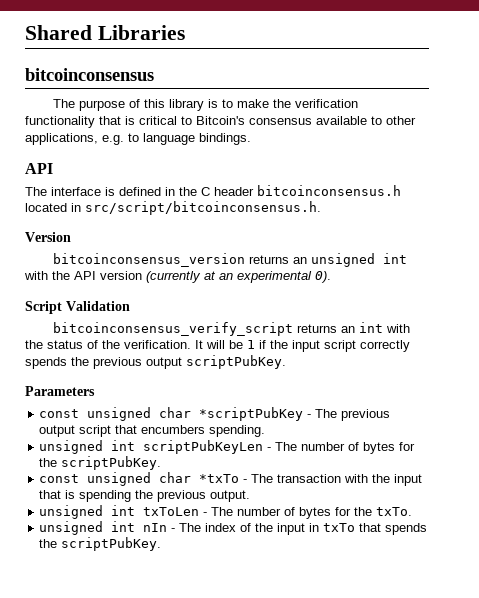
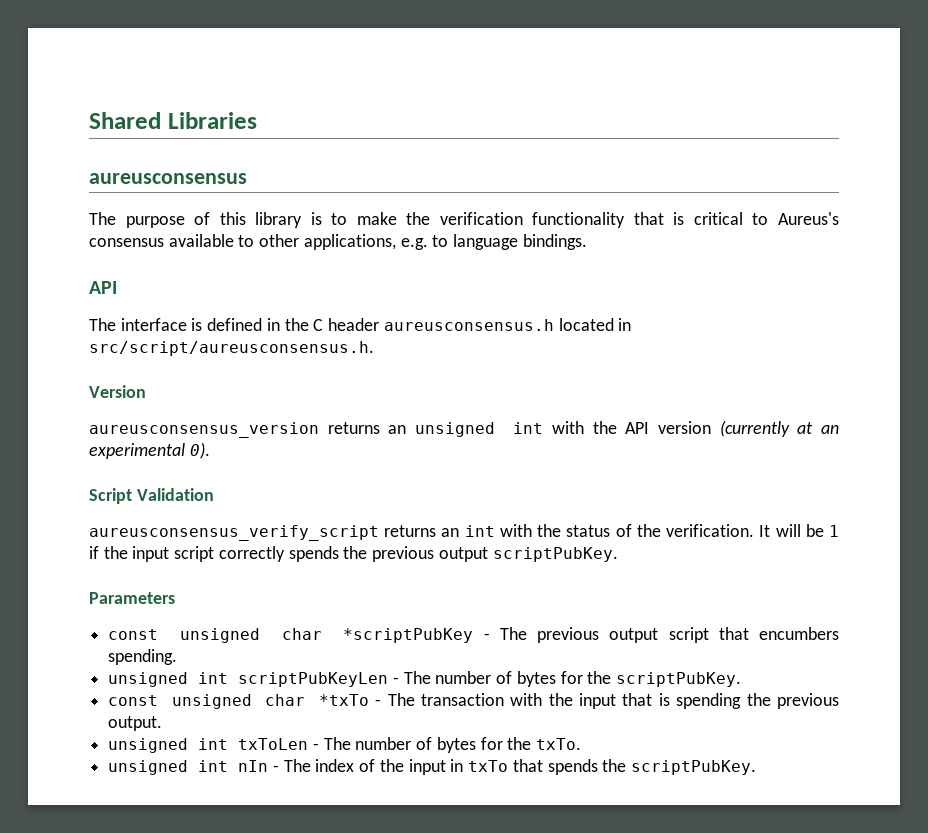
[25,68,154,81] bitcoinconsensus -> [89,173,247,184] aureusconsensus
[196,116,245,125] Bitcoin's -> [778,212,839,225] Aureus's
[257,185,401,196] bitcoinconsensus.h -> [383,319,554,331] aureusconsensus.h
[85,201,321,215] src/script/bitcoinconsensus.h. -> [89,341,374,356] src/script/aureusconsensus.h.
[53,253,246,267] bitcoinconsensus_version -> [89,422,319,438] aureusconsensus_version
[53,322,294,336] bitcoinconsensus_verify_script -> [89,525,379,541] aureusconsensus_verify_script

